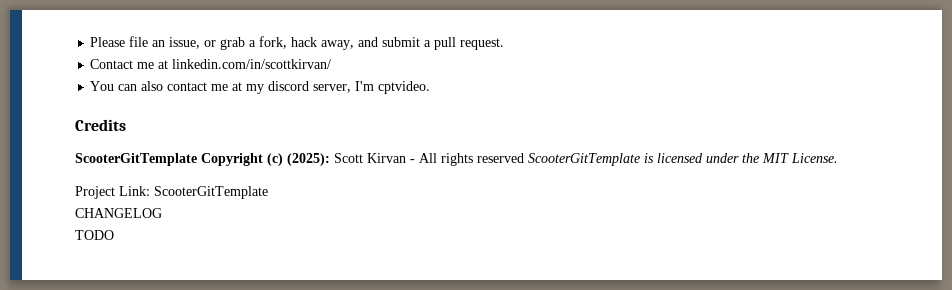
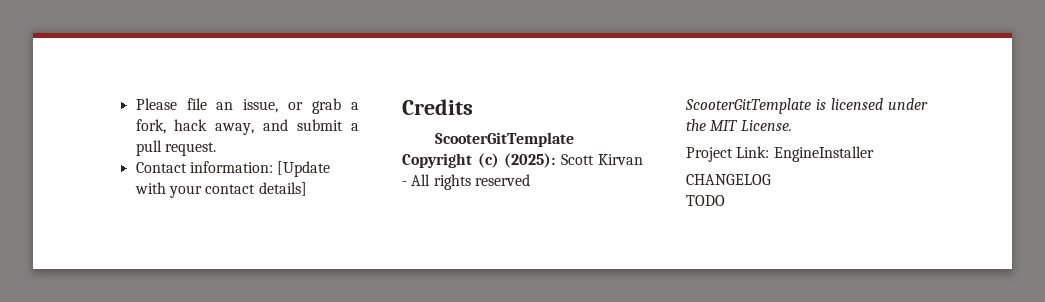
[137,59,332,69] [90,81,431,94] me at linkedin.com/in/scottkirvan/ // You can also contact me at my discord server, I'm cptvideo. -> [189,161,331,177] [134,182,307,198] information: [Update with your contact details]
[154,186,268,199] ScooterGitTemplate -> [773,146,874,162] EngineInstaller

